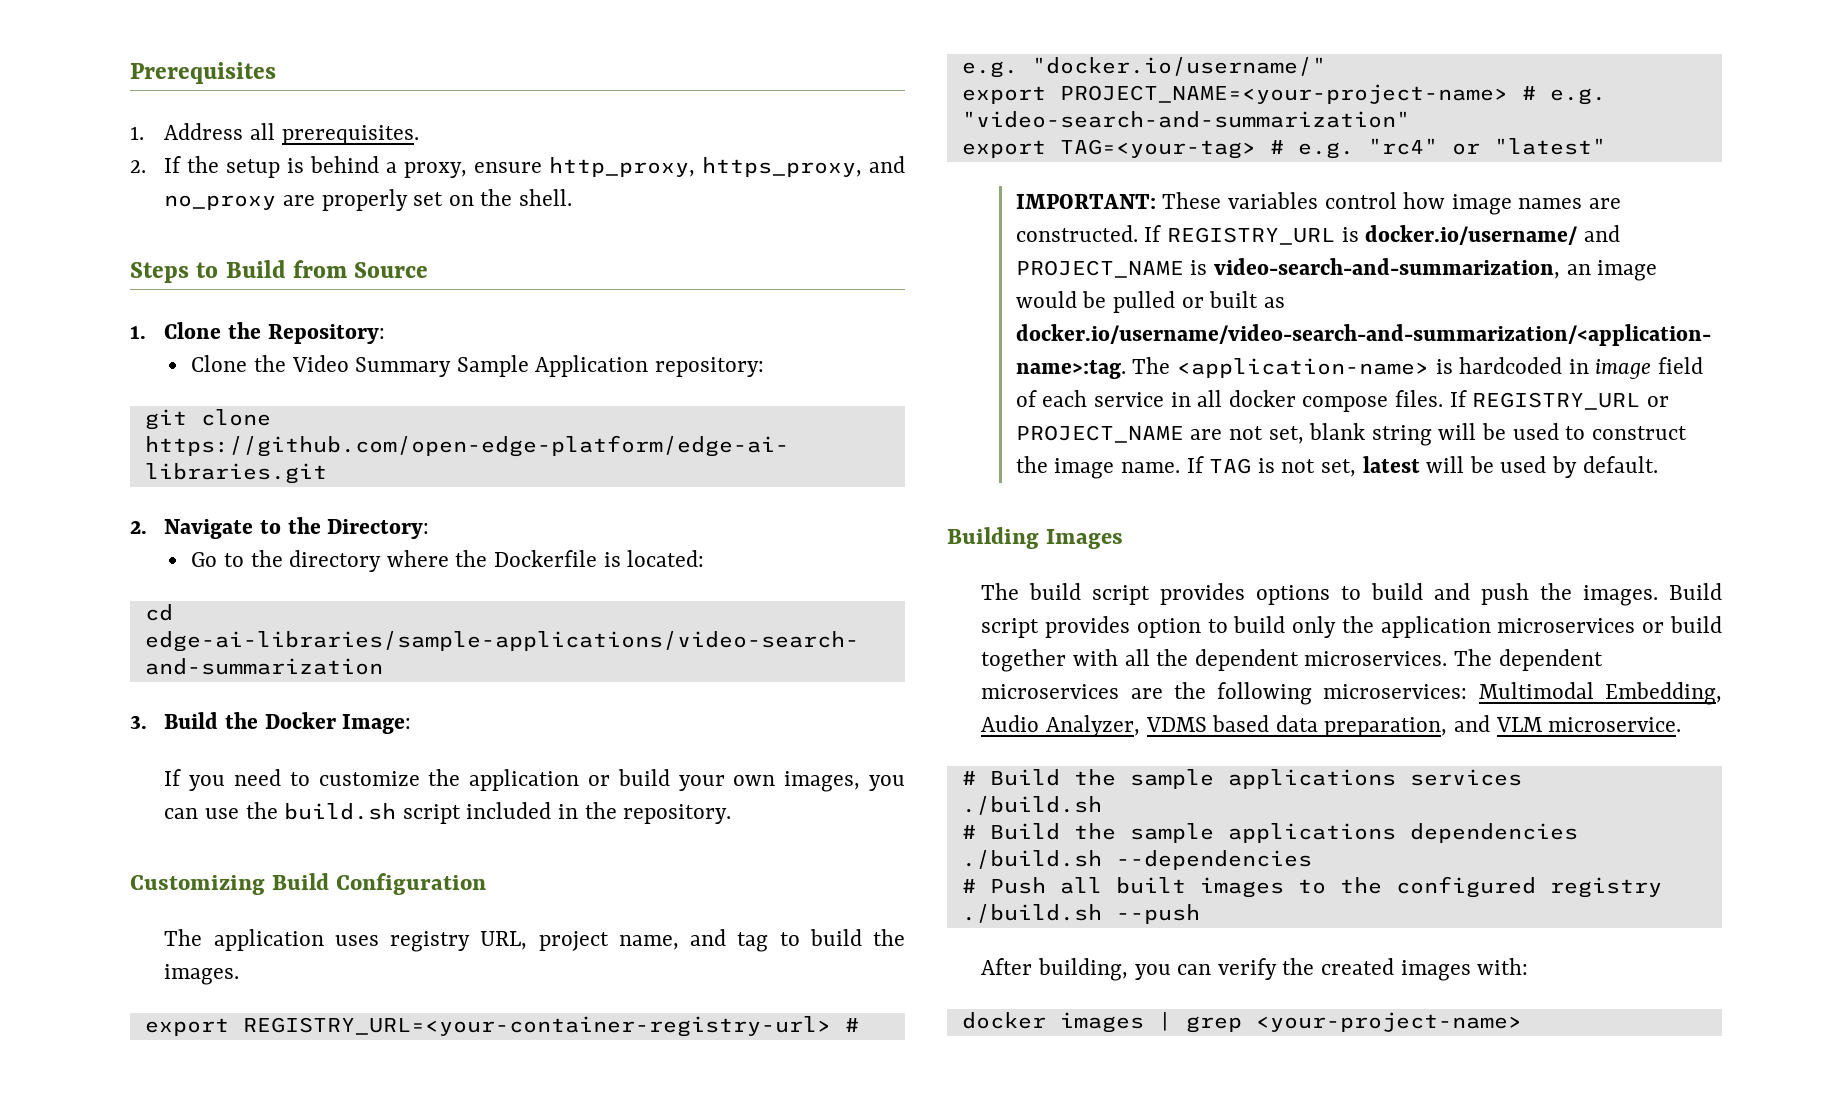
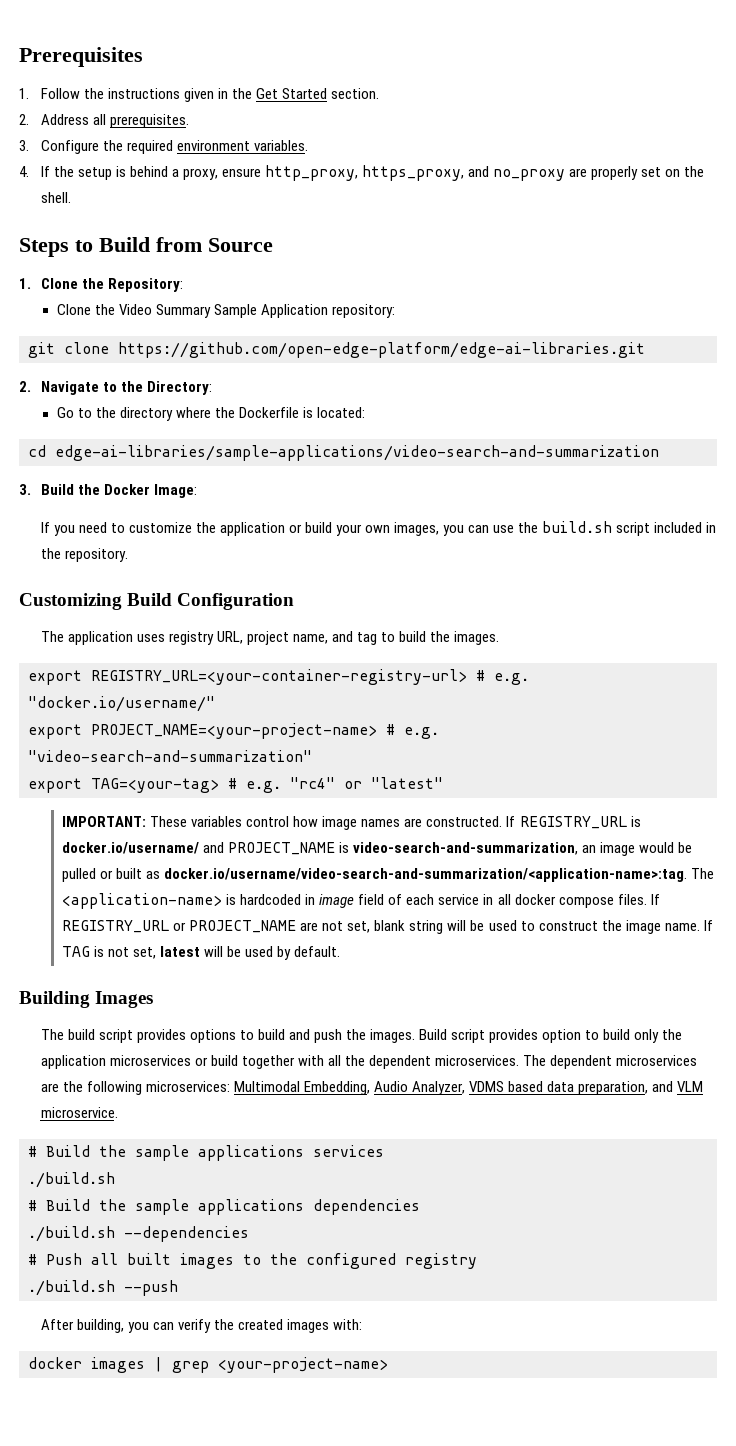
[164,123,419,145] [130,160,146,173] Address all prerequisites. // 2. -> [40,88,379,102] [19,114,189,128] [19,140,308,154] [19,166,29,177] Follow the instructions given in the Get Started section. // 2. Address all prerequisites. // 3. Configure the required environment variables. // 4.

